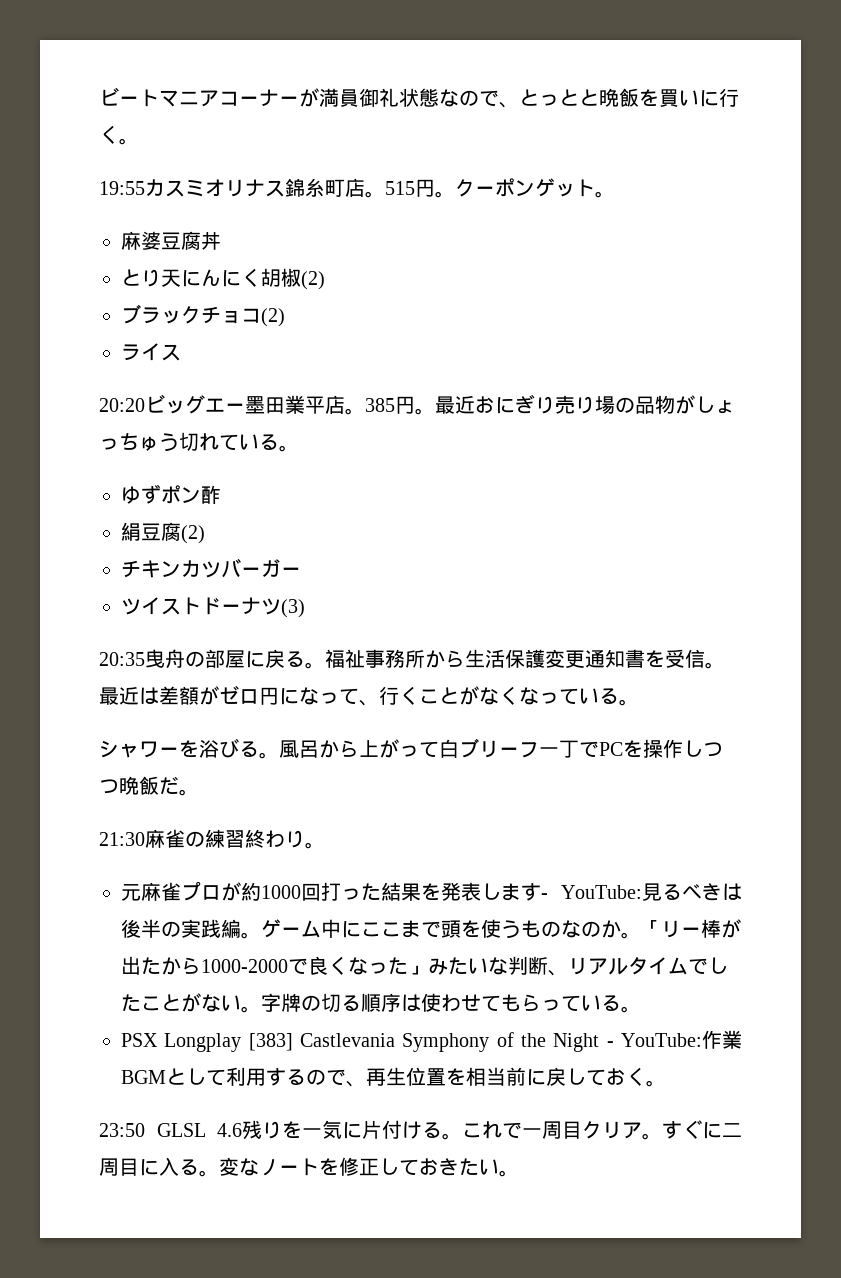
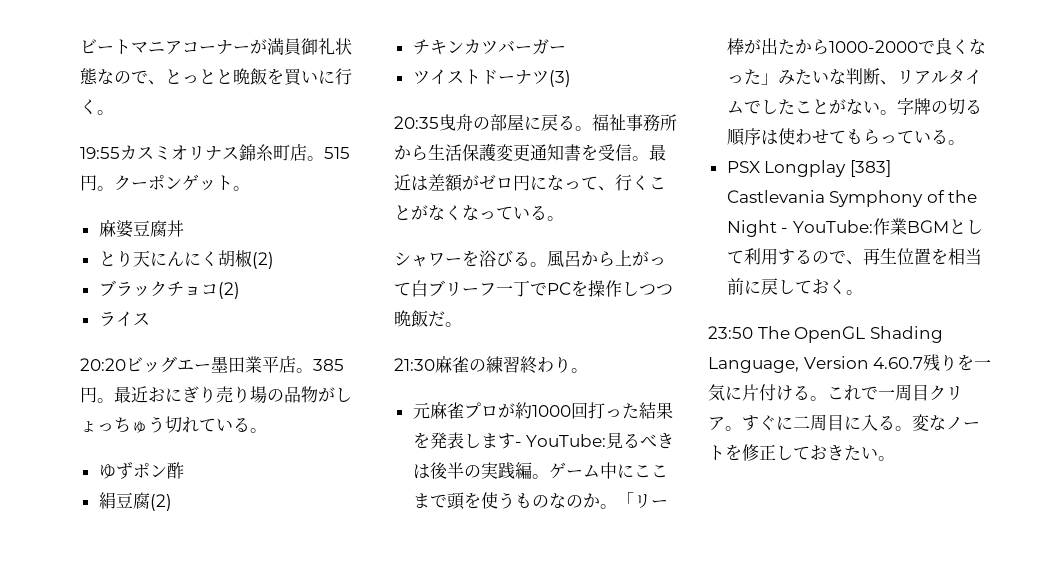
[156,1123,243,1137] GLSL 4.6 -> [757,326,943,343] [708,356,924,373] The OpenGL Shading Language, Version 4.60.7

